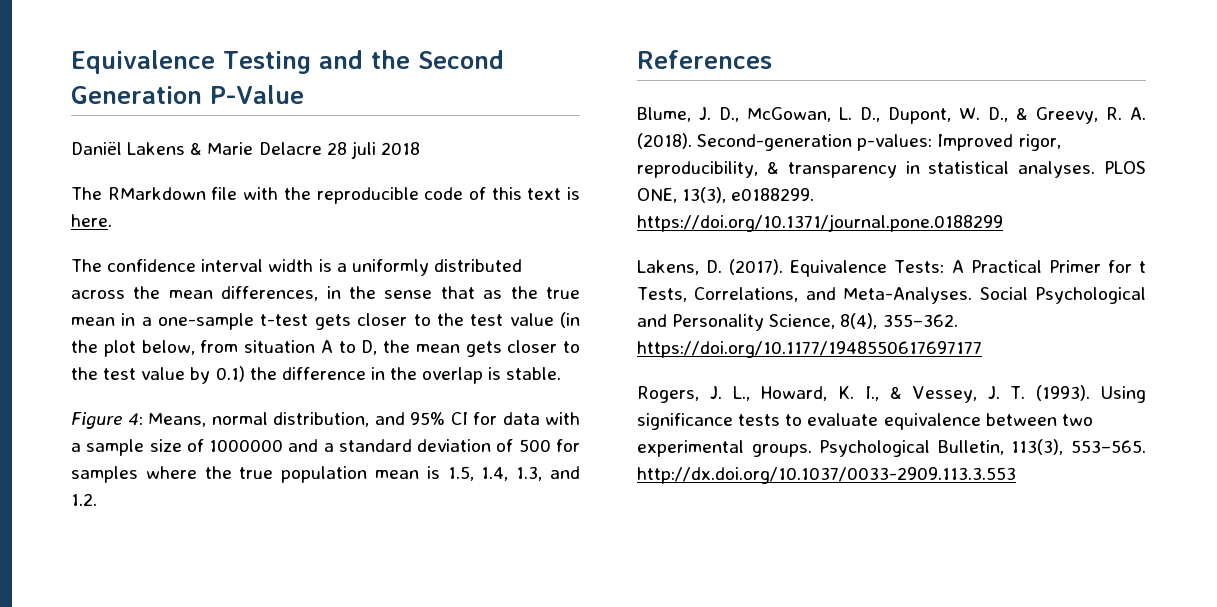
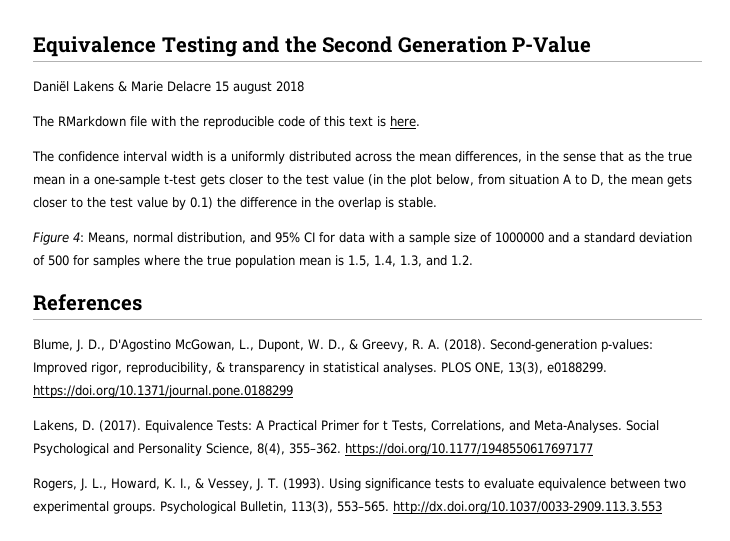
[326,141,376,159] 28 juli -> [215,81,272,94] 15 august
[747,107,881,122] McGowan, L. D., -> [109,339,254,352] D'Agostino McGowan, L.,

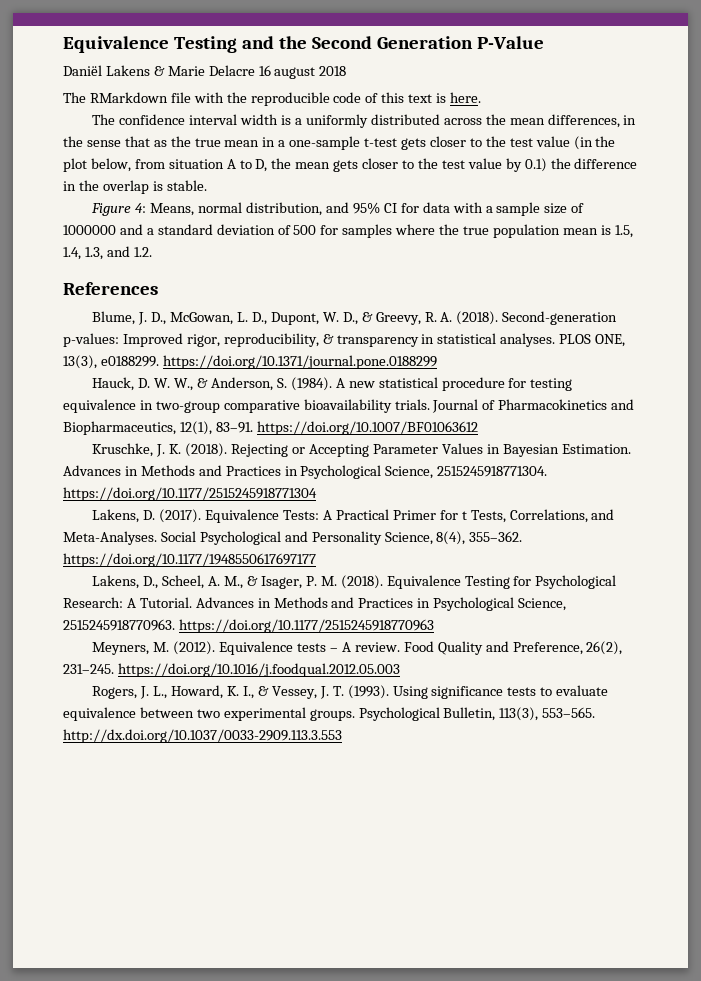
[215,81,229,92] 15 -> [258,65,271,76] 16
[109,339,254,352] D'Agostino McGowan, L., -> [170,312,268,325] McGowan, L. D.,
(293, 391) none -> [92,377,573,391] [63,399,635,413] [63,421,478,435] [92,443,631,457] [63,465,548,479] [63,487,317,501] // Hauck, D. W. W., & Anderson, S. (1984). A new statistical procedure for testing equivalence in two-group comparative bioavailability trials. Journal of Pharmacokinetics and Biopharmaceutics, 12(1), 83–91. https://doi.org/10.1007/BF01063612 // Kruschke, J. K. (2018). Rejecting or Accepting Parameter Values in Bayesian Estimation. Advances in Methods and Practices in Psychological Science, 2515245918771304. https://doi.org/10.1177/2515245918771304
(593, 449) none -> [92,575,617,589] [63,597,567,611] [63,619,434,633] [92,641,623,655] [63,663,400,677] // Lakens, D., Scheel, A. M., & Isager, P. M. (2018). Equivalence Testing for Psychological Research: A Tutorial. Advances in Methods and Practices in Psychological Science, 2515245918770963. https://doi.org/10.1177/2515245918770963 // Meyners, M. (2012). Equivalence tests – A review. Food Quality and Preference, 26(2), 231–245. https://doi.org/10.1016/j.foodqual.2012.05.003

